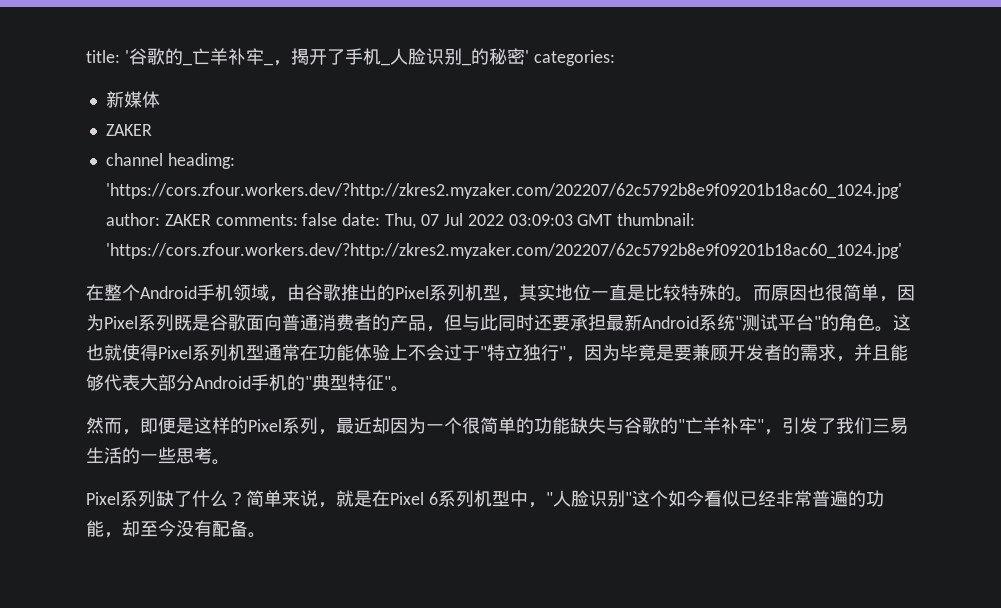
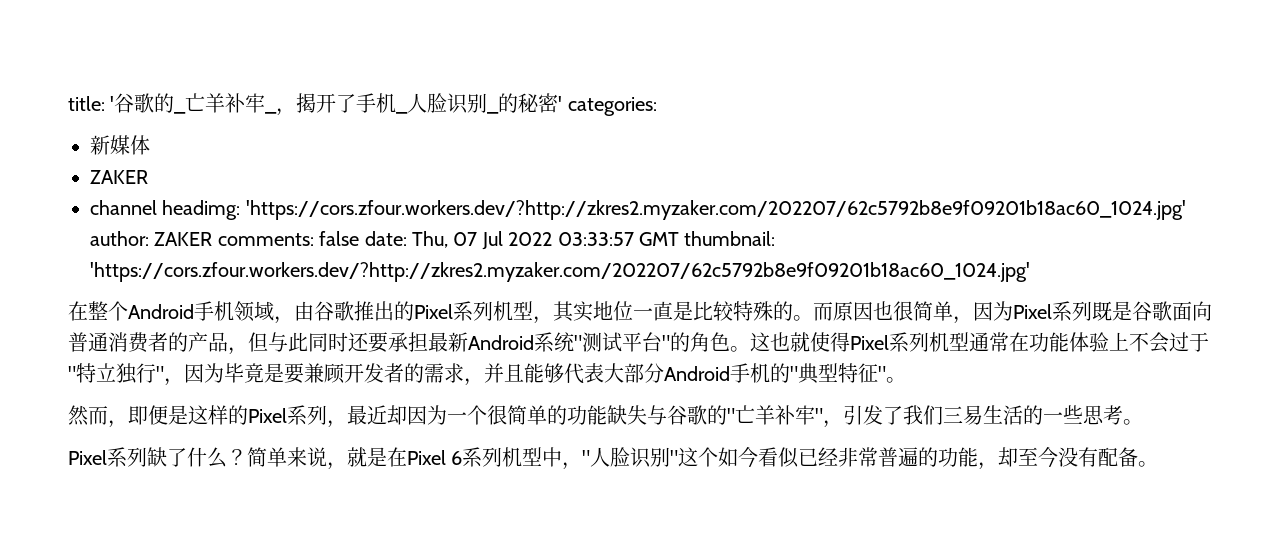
[508,214,573,226] 03:09:03 -> [557,232,634,246] 03:33:57

